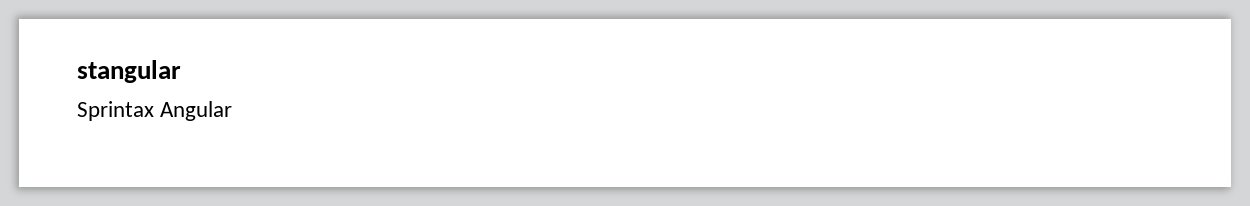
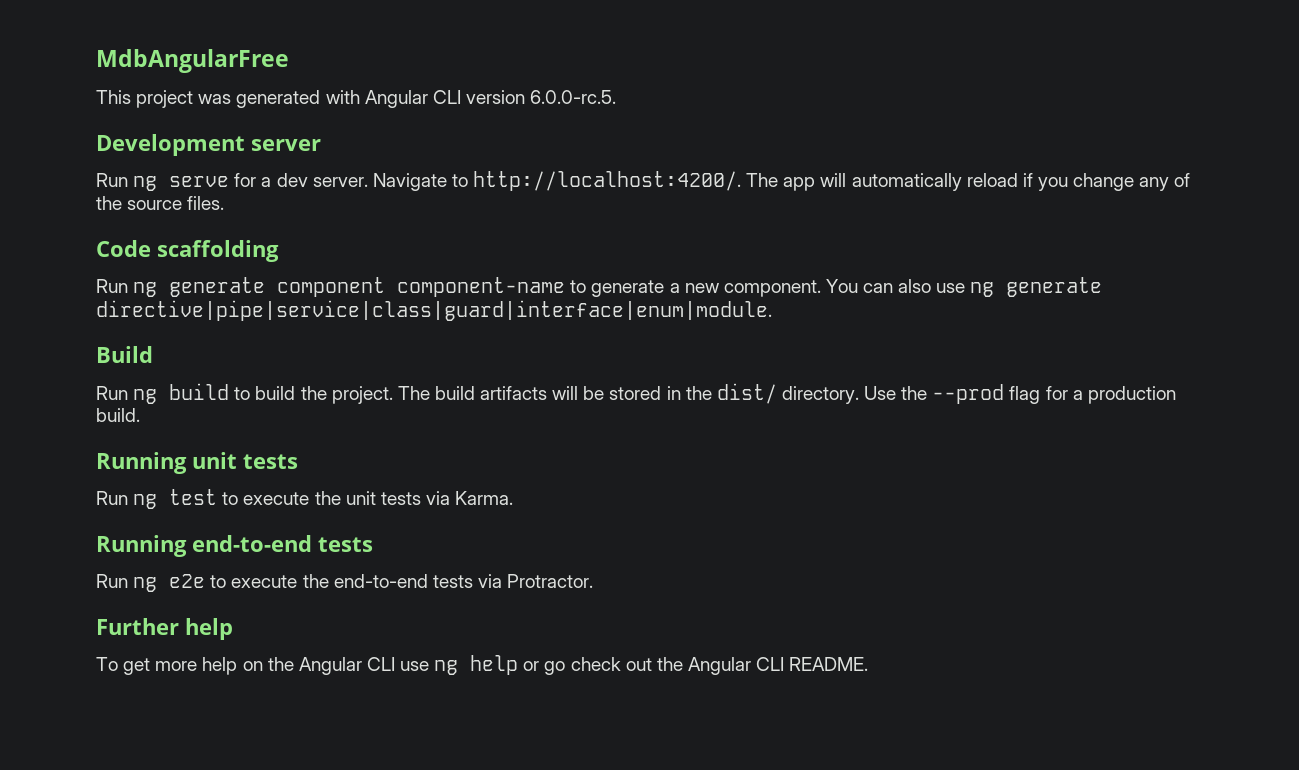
[77,60,181,83] [77,101,233,121] stangular // Sprintax Angular -> [96,49,289,73] [96,90,617,108] [96,134,321,156] [96,171,1191,191] [96,196,225,210] [96,240,279,262] [96,277,1103,297] [96,300,772,321] [96,346,153,363] [96,383,1176,404] [96,408,140,422] [96,452,298,474] [96,489,514,509] [96,535,373,557] [96,574,594,592] [96,618,233,640] [96,655,869,675] MdbAngularFree // This project was generated with Angular CLI version 6.0.0-rc.5. // Development server // Run ng serve for a dev server. Navigate to http://localhost:4200/. The app will automatically reload if you change any of the source files. // Code scaffolding // Run ng generate component component-name to generate a new component. You can also use ng generate directive|pipe|service|class|guard|interface|enum|module. // Build // Run ng build to build the project. The build artifacts will be stored in the dist/ directory. Use the --prod flag for a production build. // Running unit tests // Run ng test to execute the unit tests via Karma. // Running end-to-end tests // Run ng e2e to execute the end-to-end tests via Protractor. // Further help // To get more help on the Angular CLI use ng help or go check out the Angular CLI README.

